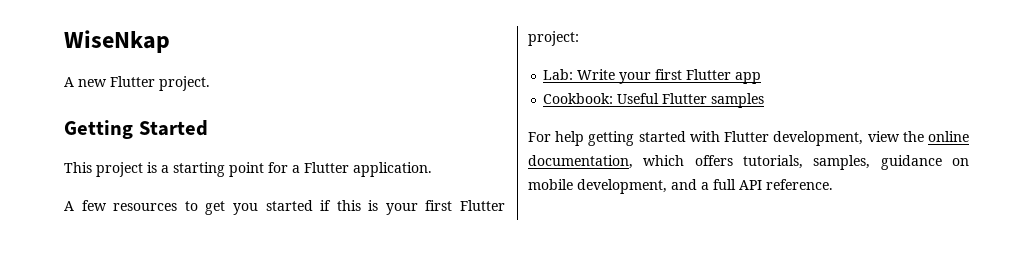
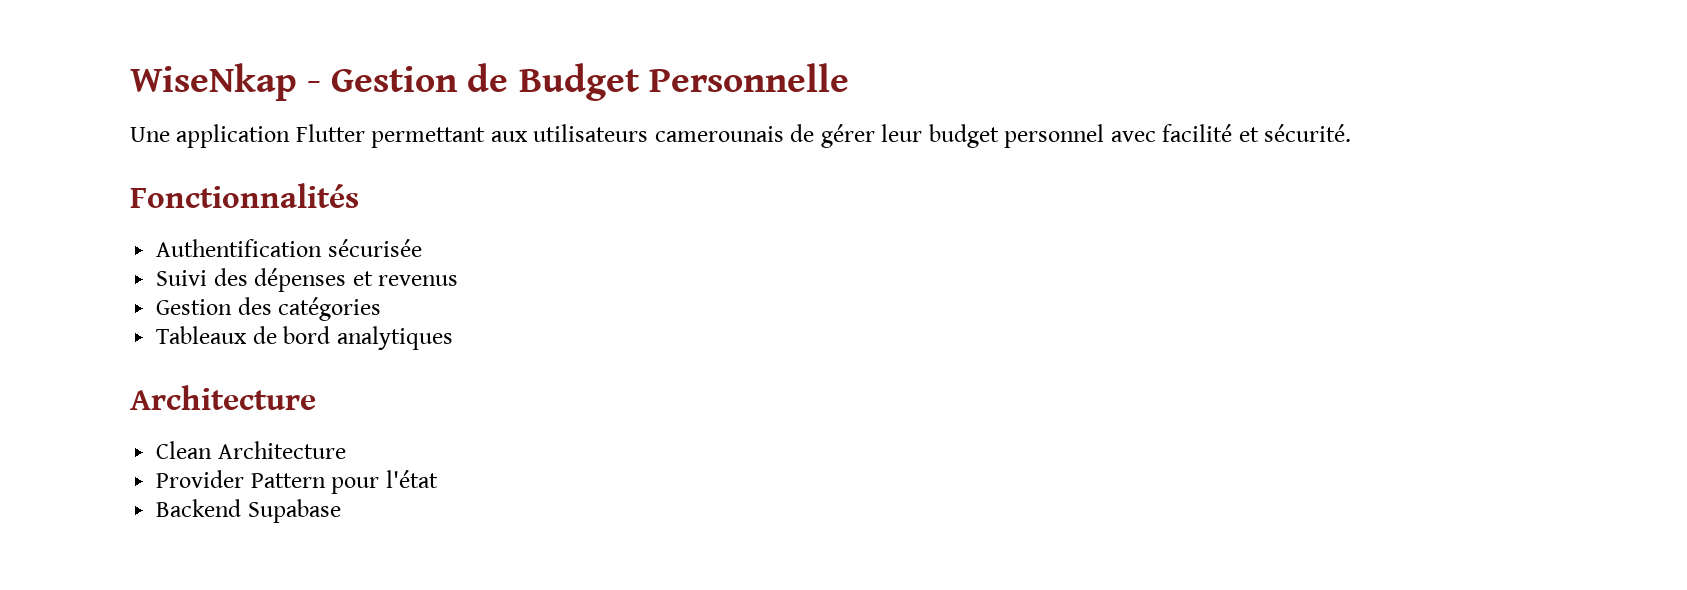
[64,76,210,91] [64,120,208,139] [64,162,432,177] [64,200,505,215] [528,31,579,46] [543,69,762,84] [543,93,765,108] [528,131,969,146] [528,155,969,170] [528,179,833,194] // A new Flutter project. // Getting Started // This project is a starting point for a Flutter application. // A few resources to get you started if this is your first Flutter project: // Lab: Write your first Flutter app // Cookbook: Useful Flutter samples // For help getting started with Flutter development, view the online documentation, which offers tutorials, samples, guidance on mobile development, and a full API reference. -> [307,63,849,101] [130,124,1352,148] [130,183,359,208] [156,239,422,257] [156,268,459,292] [156,297,382,321] [156,326,453,350] [130,385,316,410] [156,441,346,459] [156,470,438,494] [156,499,341,523] - Gestion de Budget Personnelle // Une application Flutter permettant aux utilisateurs camerounais de gérer leur budget personnel avec facilité et sécurité. // Fonctionnalités // Authentification sécurisée // Suivi des dépenses et revenus // Gestion des catégories // Tableaux de bord analytiques // Architecture // Clean Architecture // Provider Pattern pour l'état // Backend Supabase

